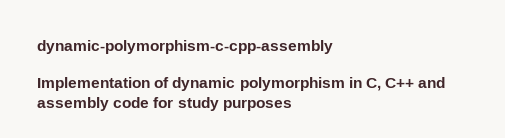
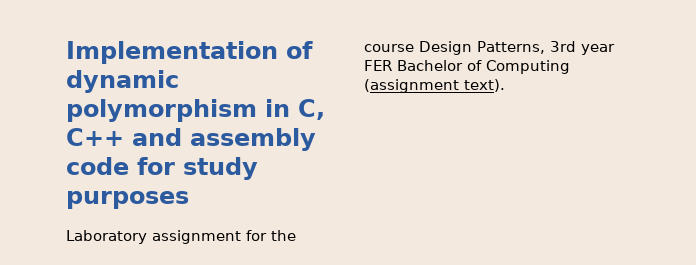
[37,40,333,54] dynamic-polymorphism-c-cpp-assembly // -> (66, 52) none
(292, 105) none -> [66,230,296,244] [364,41,615,55] [364,60,570,74] [364,79,505,93] // Laboratory assignment for the course Design Patterns, 3rd year FER Bachelor of Computing (assignment text).

